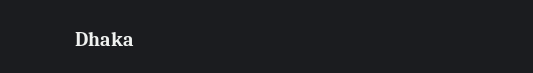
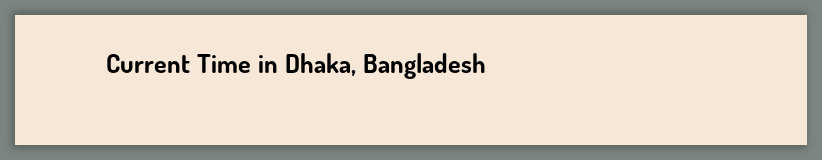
[75,31,134,46] Dhaka -> [106,53,487,79] Current Time in Dhaka, Bangladesh

